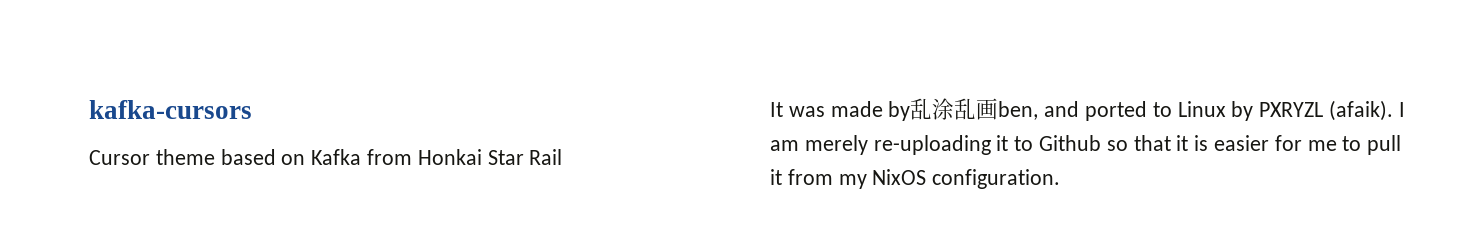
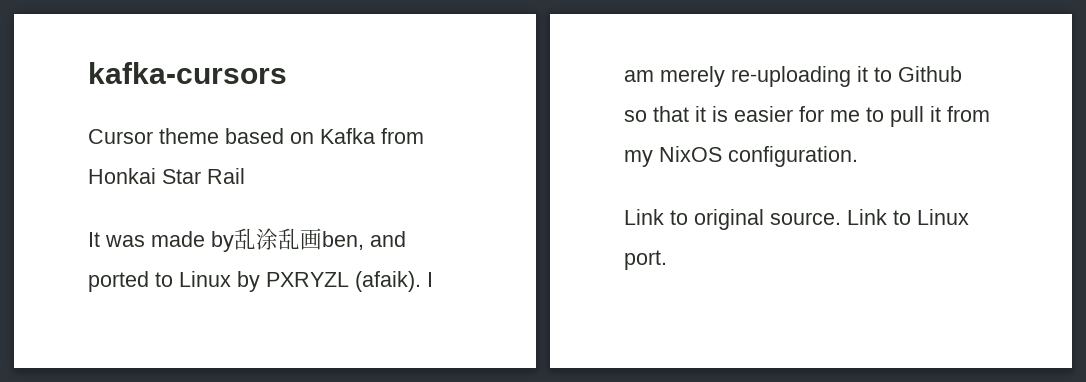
(1061, 179) none -> [624,209,969,230] [624,250,667,270] // Link to original source. Link to Linux port.

